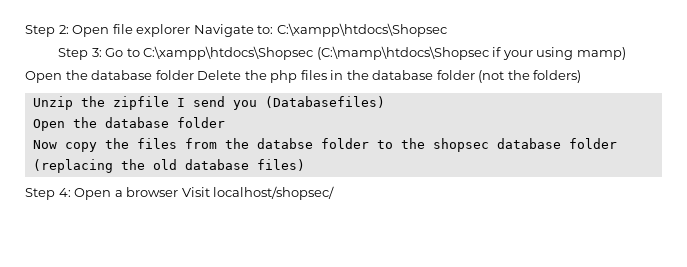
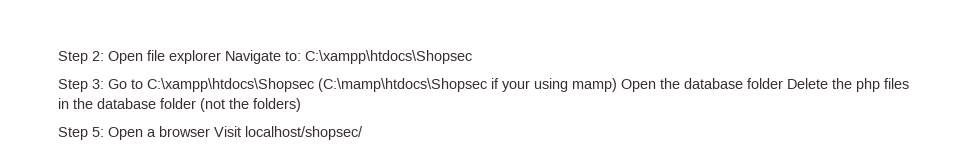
[32,96,385,110] [32,117,225,131] [32,138,617,152] [32,159,305,173] [25,188,71,200] // Unzip the zipfile I send you (Databasefiles) // Open the database folder // Now copy the files from the databse folder to the shopsec database folder (replacing the old database files) // Step 4: -> [58,127,104,140] // Step 5:

